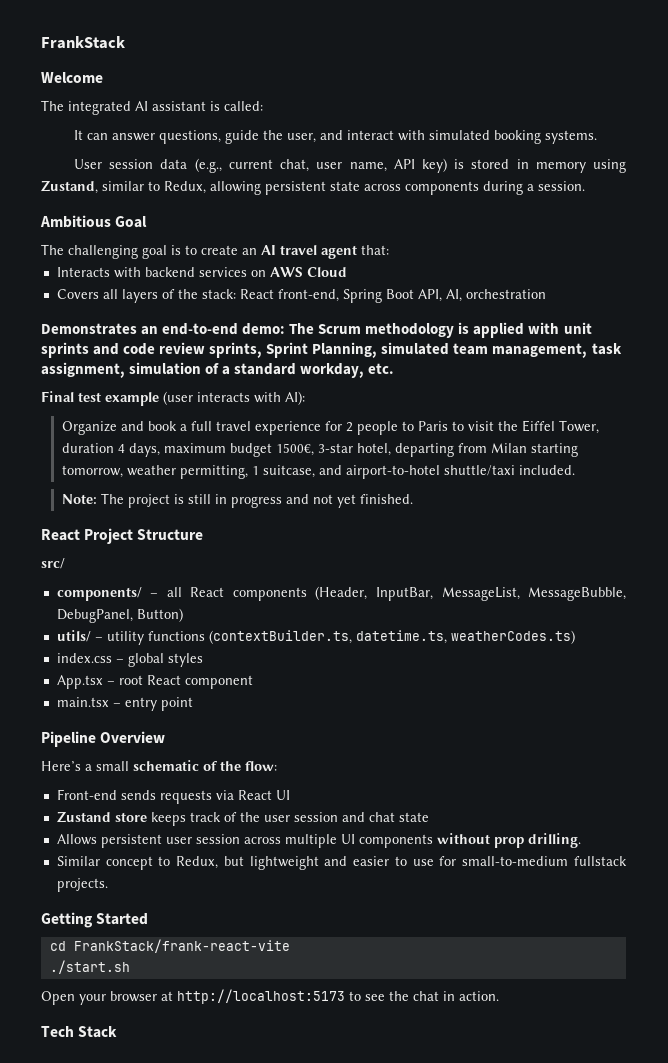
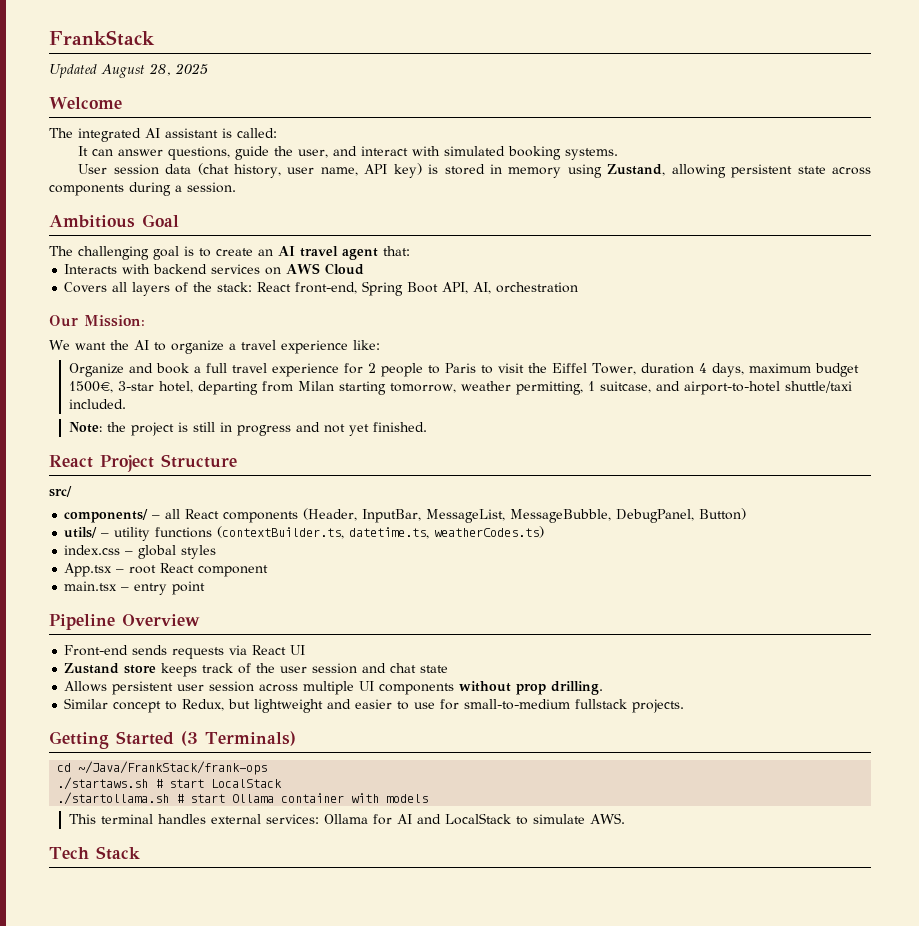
(125, 42) none -> [49,63,208,78] // Updated August 28, 2025
[194,158,310,173] (e.g., current chat, -> [197,163,282,178] (chat history,
[102,181,206,194] similar to Redux, -> (666, 170) none
[41,322,592,338] [41,342,622,358] [41,362,395,378] [41,391,305,406] Demonstrates an end-to-end demo: The Scrum methodology is applied with unit sprints and code review sprints, Sprint Planning, simulated team management, task assignment, simulation of a standard workday, etc. // Final test example (user interacts with AI): -> [49,315,145,327] [49,340,380,354] Our Mission: // We want the AI to organize a travel experience like:
[100,493,124,504] The -> [107,422,127,432] the
[41,760,277,771] // Here’s a small schematic of the flow: -> (200, 620) none
(149, 919) none -> [181,731,296,746] (3 Terminals)
[73,939,290,953] [49,960,130,974] [41,989,499,1005] FrankStack/frank-react-vite // ./start.sh // Open your browser at http://localhost:5173 to see the chat in action. -> [78,761,268,775] [57,777,283,790] [57,792,429,805] [69,813,626,825] ~/Java/FrankStack/frank-ops // ./startaws.sh # start LocalStack // ./startollama.sh # start Ollama container with models // This terminal handles external services: Ollama for AI and LocalStack to simulate AWS.

